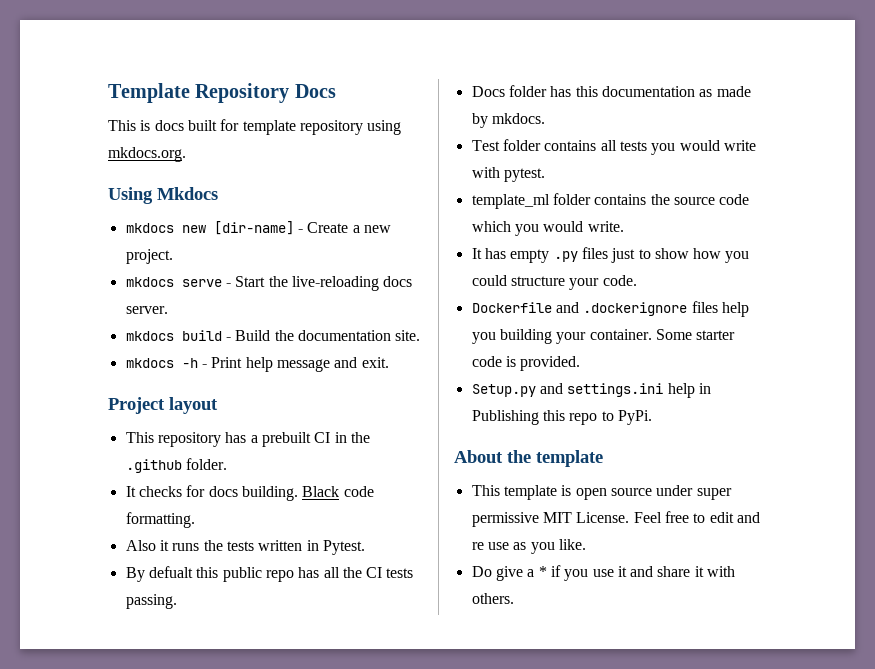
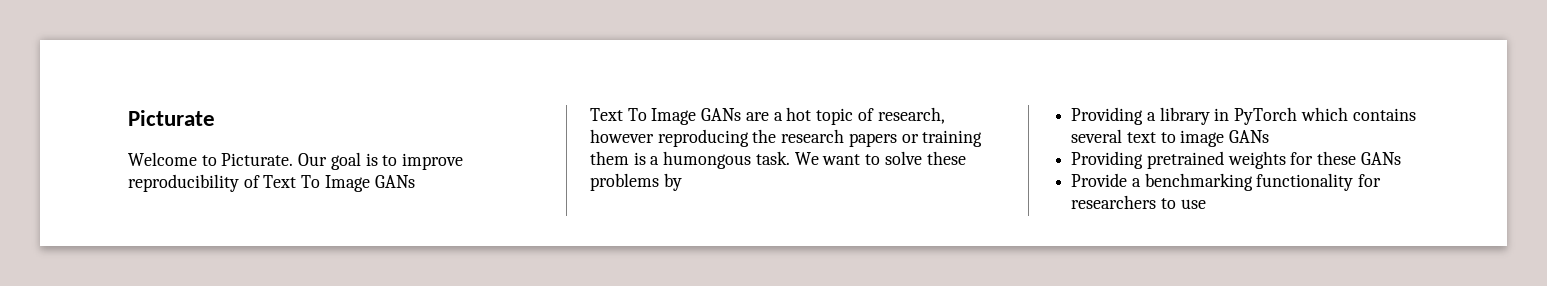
[108,83,336,103] [108,119,402,135] [108,147,186,162] [108,187,218,204] [125,221,391,235] [125,249,173,264] [125,276,413,291] [125,306,168,314] [125,330,421,341] [125,357,389,372] [108,397,218,414] [125,432,370,447] [125,458,227,473] [125,485,374,501] [125,512,195,528] [125,540,365,555] [125,566,414,582] [125,594,177,609] [471,85,751,97] [471,113,545,128] [471,139,756,155] [471,167,545,182] [471,193,750,209] [471,221,624,236] [471,247,750,263] [471,275,637,290] [471,301,749,317] [471,329,736,344] [471,356,581,371] [471,383,711,398] [471,410,652,425] [454,450,603,467] [471,485,732,500] [471,511,760,527] [471,539,586,554] [471,565,736,581] [471,593,514,604] Template Repository Docs // This is docs built for template repository using mkdocs.org. // Using Mkdocs // mkdocs new [dir-name] - Create a new project. // mkdocs serve - Start the live-reloading docs server. // mkdocs build - Build the documentation site. // mkdocs -h - Print help message and exit. // Project layout // This repository has a prebuilt CI in the .github folder. // It checks for docs building. Black code formatting. // Also it runs the tests written in Pytest. // By defualt this public repo has all the CI tests passing. // Docs folder has this documentation as made by mkdocs. // Test folder contains all tests you would write with pytest. // template_ml folder contains the source code which you would write. // It has empty .py files just to show how you could structure your code. // Dockerfile and .dockerignore files help you building your container. Some starter code is provided. // Setup.py and settings.ini help in Publishing this repo to PyPi. // About the template // This template is open source under super permissive MIT License. Feel free to edit and re use as you like. // Do give a * if you use it and share it with others. -> [128,110,215,126] [128,152,464,170] [128,174,415,192] [590,107,945,125] [590,129,983,147] [590,151,966,169] [590,173,682,191] [1071,107,1416,125] [1071,129,1270,147] [1071,151,1401,169] [1071,173,1382,191] [1071,195,1206,209] Picturate // Welcome to Picturate. Our goal is to improve reproducibility of Text To Image GANs // Text To Image GANs are a hot topic of research, however reproducing the research papers or training them is a humongous task. We want to solve these problems by // Providing a library in PyTorch which contains several text to image GANs // Providing pretrained weights for these GANs // Provide a benchmarking functionality for researchers to use

